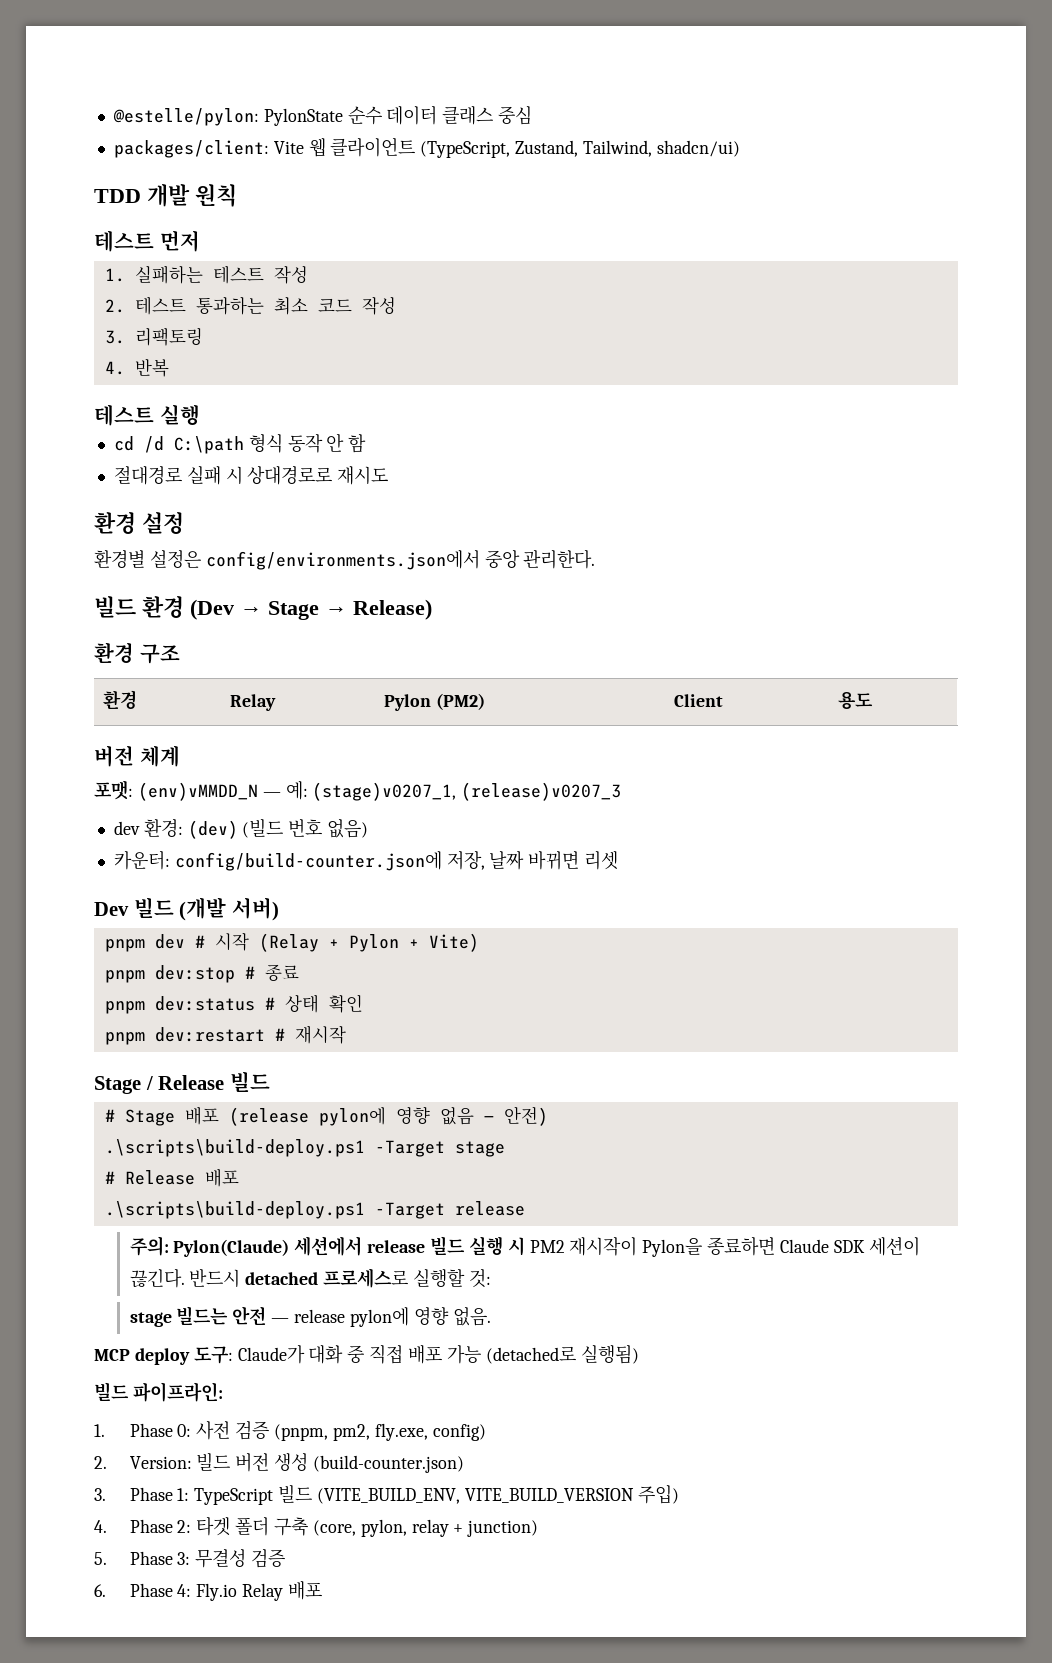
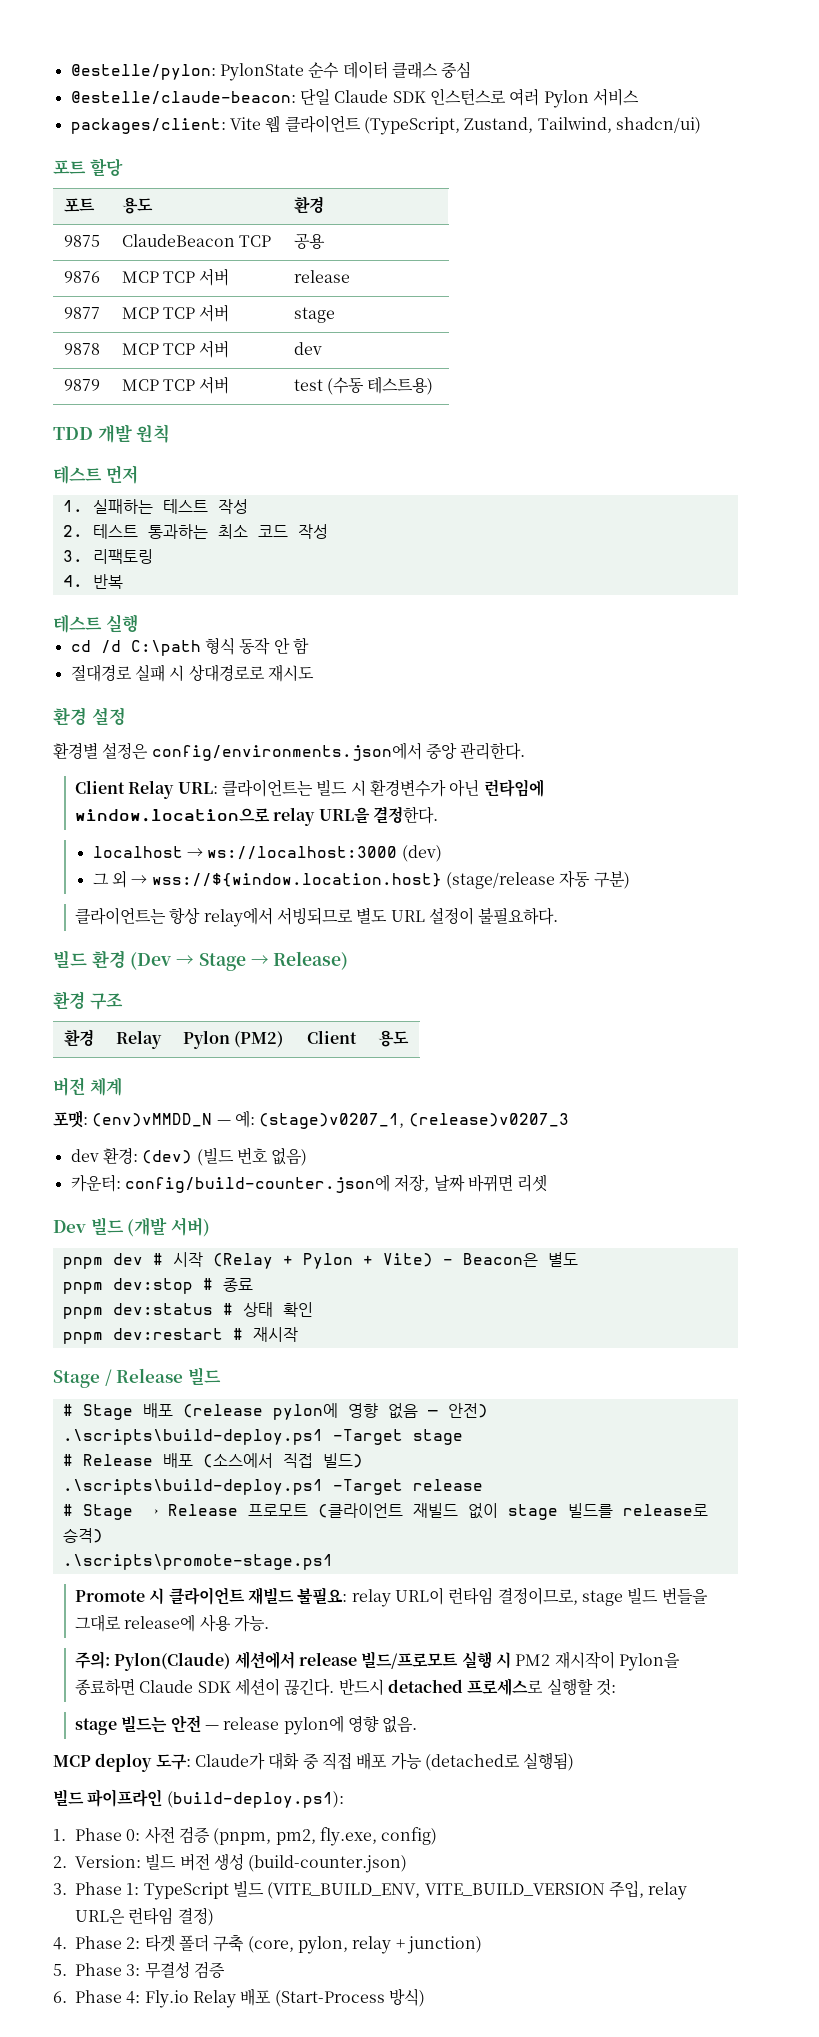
(533, 115) none -> [70,88,639,108] // @estelle/claude-beacon: 단일 Claude SDK 인스턴스로 여러 Pylon 서비스
(740, 148) none -> [53,158,123,176] [63,198,95,212] [121,197,153,214] [293,196,324,213] [63,235,100,247] [121,234,271,247] [293,233,325,249] [63,271,100,283] [121,268,230,286] [293,270,350,283] [63,307,100,319] [121,304,230,322] [293,307,335,323] [63,343,100,355] [121,340,230,358] [293,342,322,355] [63,379,100,391] [121,376,230,394] [293,376,434,395] // 포트 할당 // 포트 | 용도 | 환경 // 9875 | ClaudeBeacon TCP | 공용 // 9876 | MCP TCP 서버 | release // 9877 | MCP TCP 서버 | stage // 9878 | MCP TCP 서버 | dev // 9879 | MCP TCP 서버 | test (수동 테스트용)
(596, 559) none -> [75,779,544,799] [75,806,438,826] [92,845,442,862] [92,870,630,889] [75,907,559,927] // Client Relay URL: 클라이언트는 빌드 시 환경변수가 아닌 런타임에 window.location으로 relay URL을 결정한다. // localhost → ws://localhost:3000 (dev) // 그 외 → wss://${window.location.host} (stage/release 자동 구분) // 클라이언트는 항상 relay에서 서빙되므로 별도 URL 설정이 불필요하다.
(479, 942) none -> [442,1252,578,1267] - Beacon은 별도
(239, 1178) none -> [202,1453,363,1468] (소스에서 직접 빌드)
(525, 1208) none -> [62,1503,708,1520] [62,1528,103,1543] [62,1554,333,1570] [75,1587,708,1607] [75,1614,269,1632] // # Stage → Release 프로모트 (클라이언트 재빌드 없이 stage 빌드를 release로 승격) // .\scripts\promote-stage.ps1 // Promote 시 클라이언트 재빌드 불필요: relay URL이 런타임 결정이므로, stage 빌드 번들을 그대로 release에 사용 가능.
[430,1236,466,1255] 빌드 -> [361,1651,459,1669] 빌드/프로모트
[132,1382,223,1402] 파이프라인: -> [87,1789,344,1808] 파이프라인 (build-deploy.ps1):
[637,1485,679,1504] 주입) -> [608,1881,688,1900] [75,1907,214,1926] 주입, relay URL은 런타임 결정)
(323, 1590) none -> [274,1988,425,2007] (Start-Process 방식)

